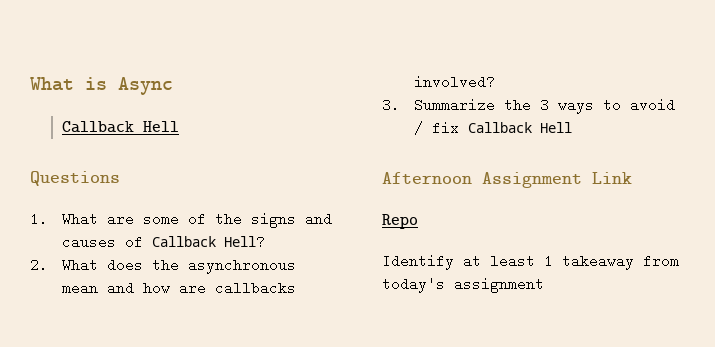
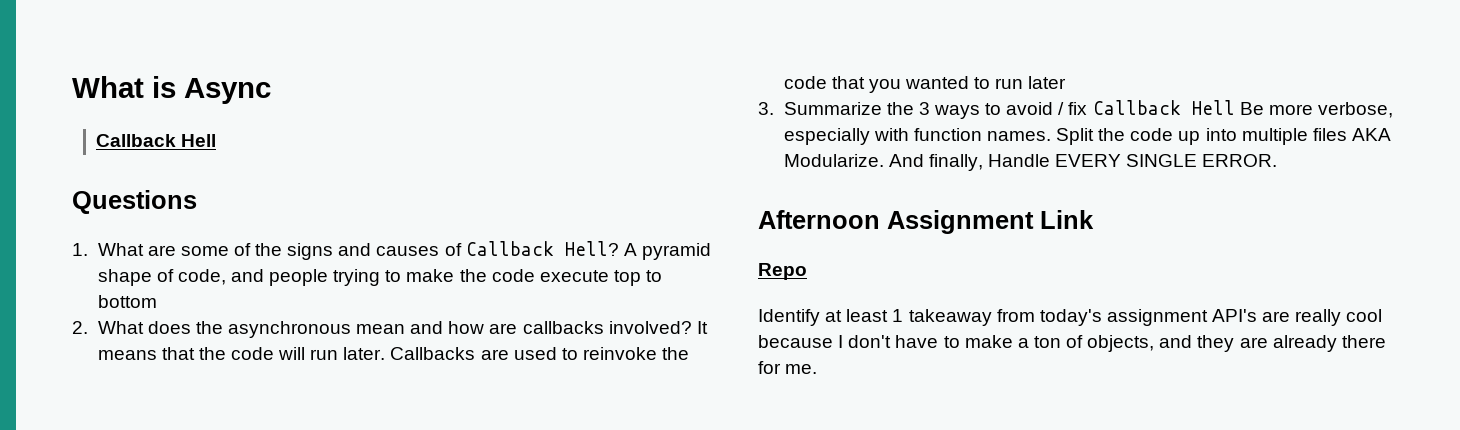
(266, 242) none -> [623,243,711,260] [97,269,663,286] [97,295,157,308] A pyramid shape of code, and people trying to make the code execute top to bottom
(496, 82) none -> [696,321,708,334] [97,347,690,360] [783,76,1067,93] It means that the code will run later. Callbacks are used to reinvoke the code that you wanted to run later
(573, 127) none -> [1239,102,1393,118] [783,128,1391,145] [783,154,1278,171] Be more verbose, especially with function names. Split the code up into multiple files AKA Modularize. And finally, Handle EVERY SINGLE ERROR.
(544, 285) none -> [1212,309,1383,326] [758,335,1386,352] [758,361,818,374] API's are really cool because I don't have to make a ton of objects, and they are already there for me.

